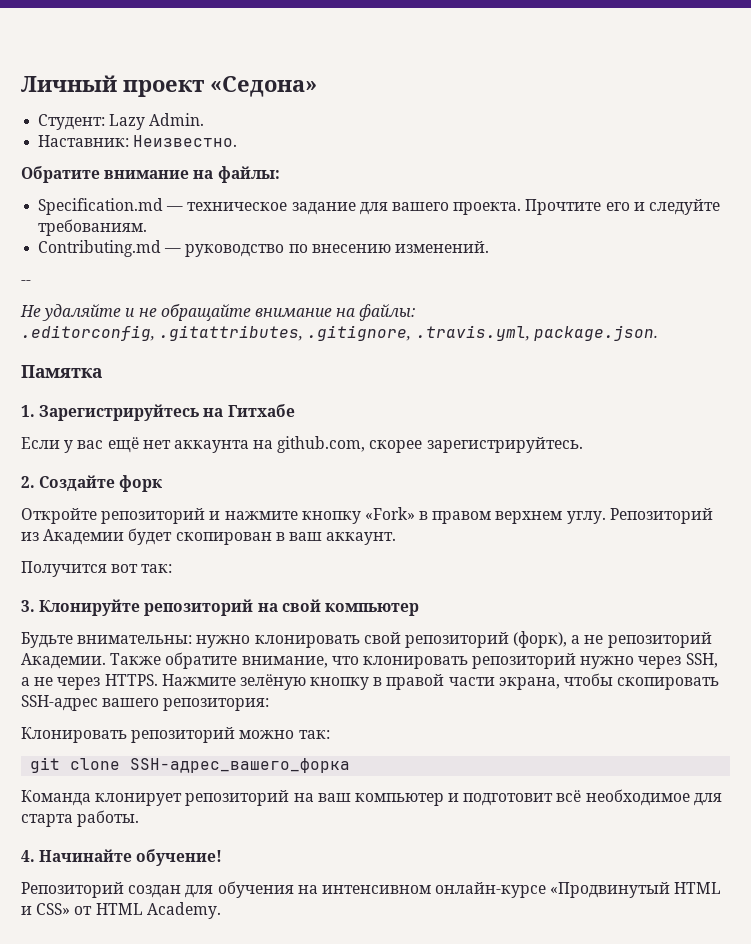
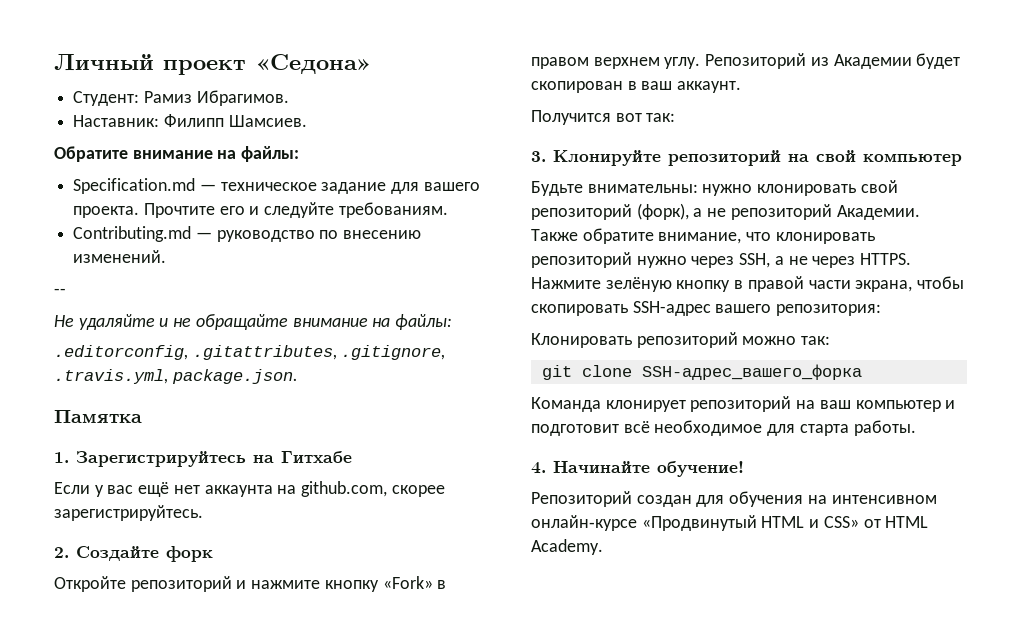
[109,113,205,130] Lazy Admin. -> [143,90,289,106] Рамиз Ибрагимов.
[133,135,238,147] Неизвестно. -> [163,114,307,127] Филипп Шамсиев.

